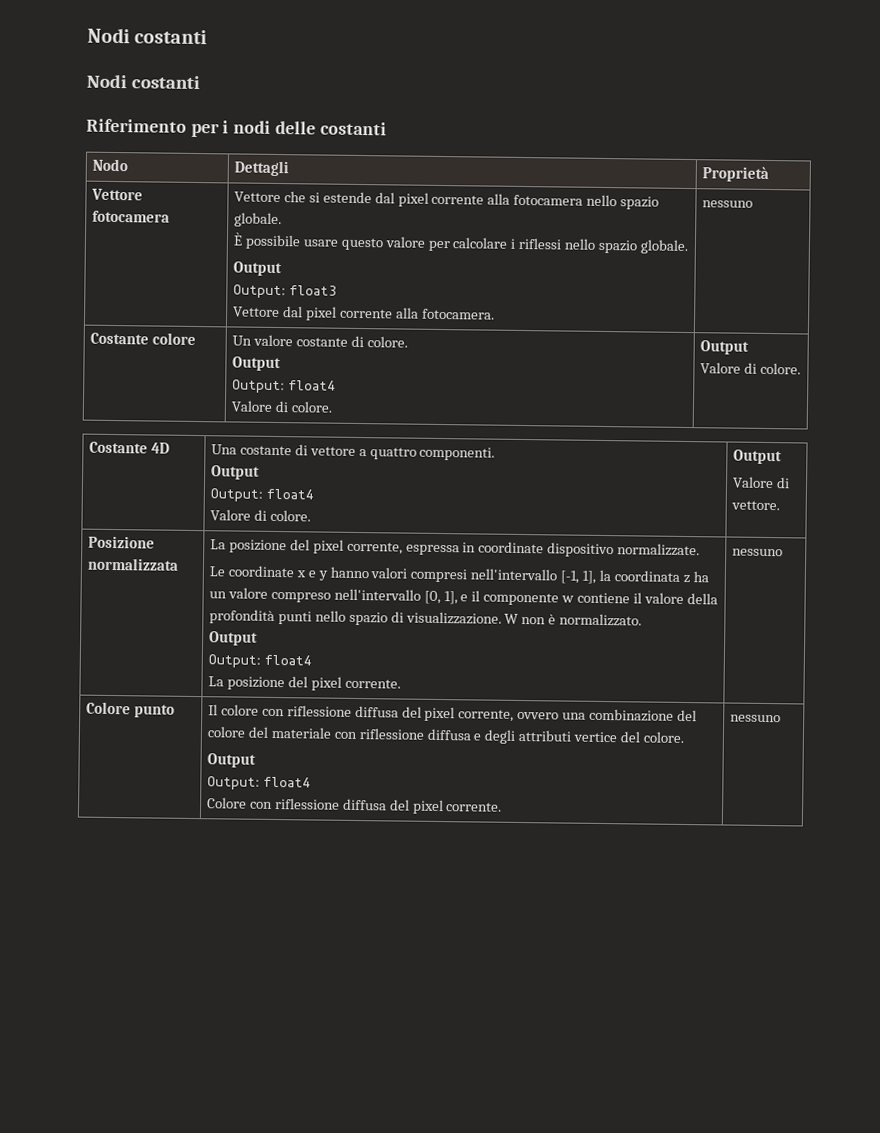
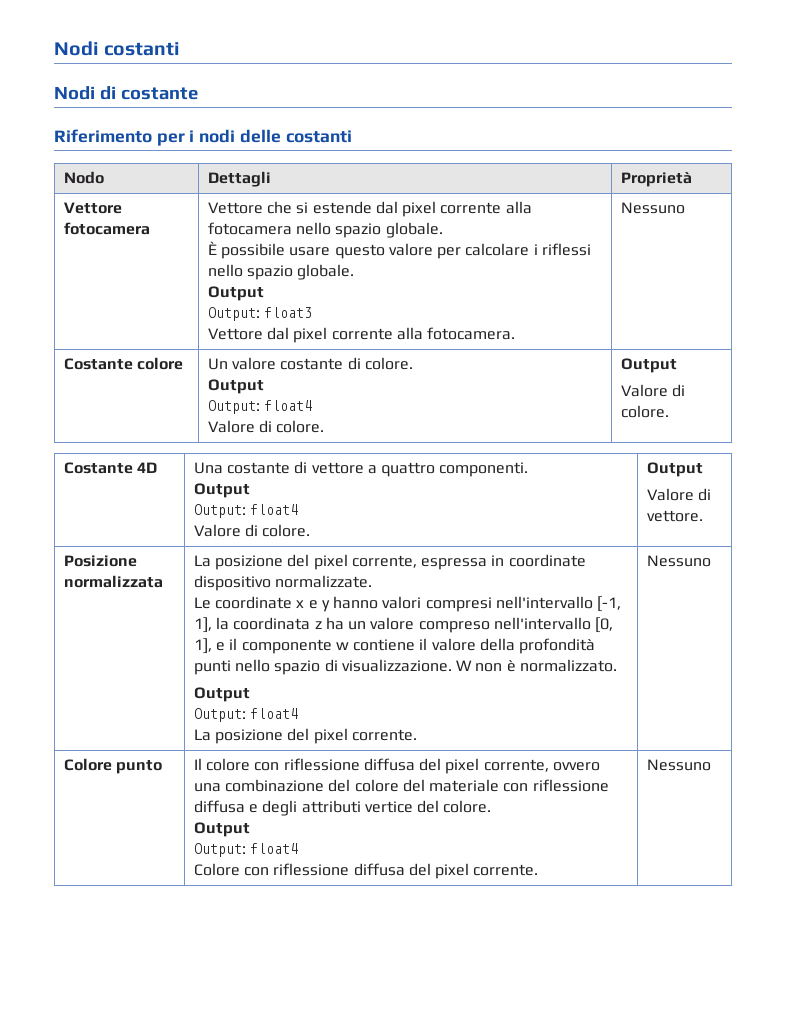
[130,75,200,90] costanti -> [99,86,198,100] di costante
[701,200,753,208] nessuno -> [620,202,685,214] Nessuno
[731,548,783,557] nessuno -> [646,555,711,567] Nessuno
[729,714,781,723] nessuno -> [646,759,711,771] Nessuno

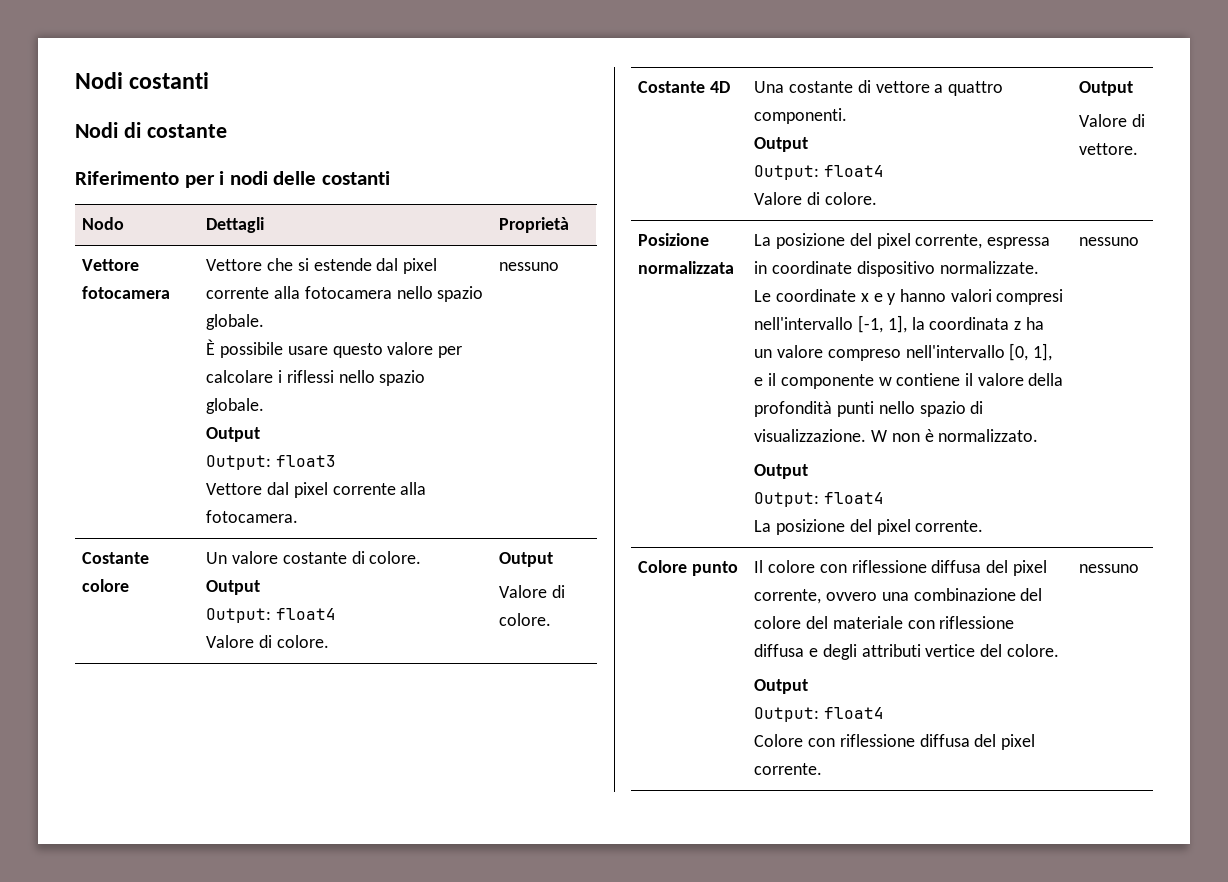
[620,202,685,214] Nessuno -> [499,262,560,271] nessuno
[646,555,711,567] Nessuno -> [1079,237,1140,246] nessuno
[646,759,711,771] Nessuno -> [1079,564,1140,573] nessuno

